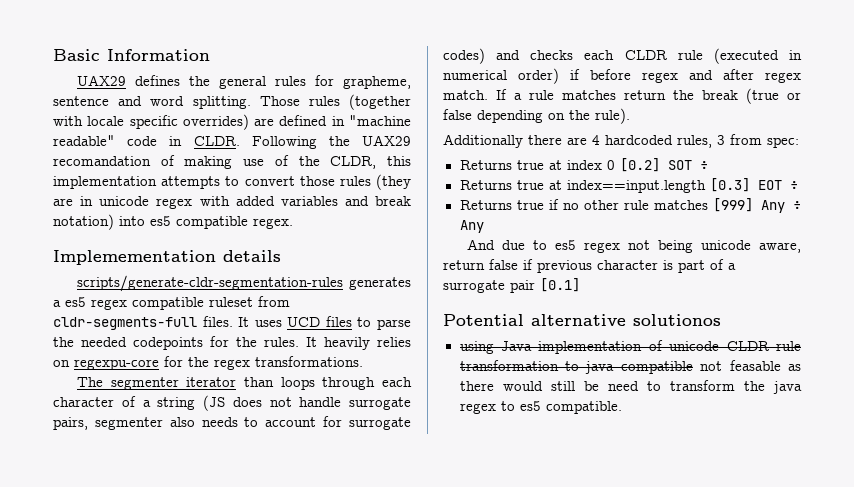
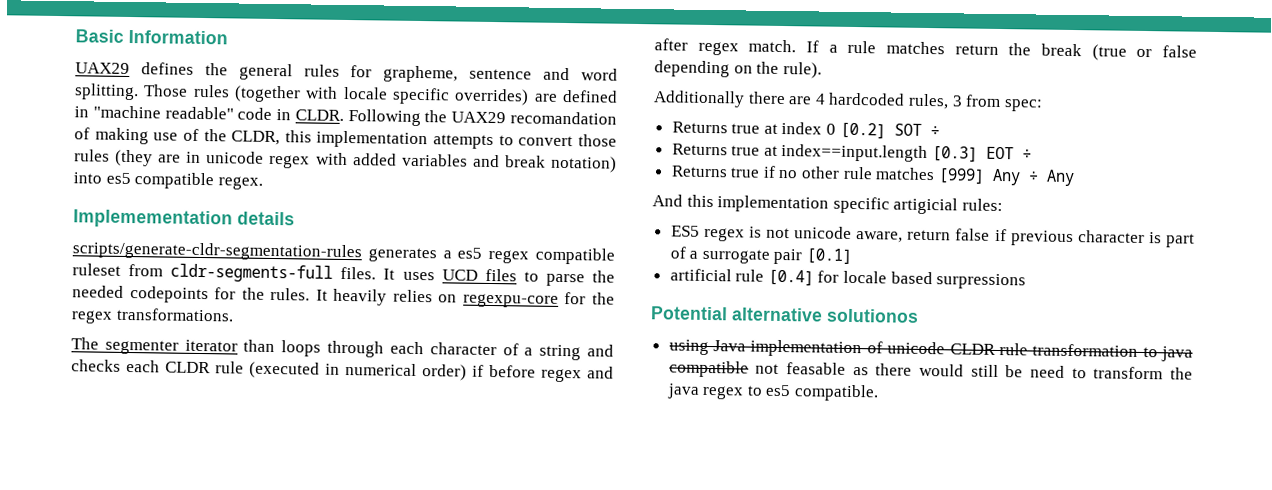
[203,395,411,411] [53,416,411,430] [443,48,485,64] (JS does not handle surrogate pairs, segmenter also needs to account for surrogate codes) -> (582, 352) none
[501,240,693,253] due to es5 regex not being -> [686,194,1003,215] [670,225,791,242] this implementation specific artigicial rules: // ES5 regex is not
(580, 285) none -> [669,268,1027,290] // artificial rule [0.4] for locale based surpressions

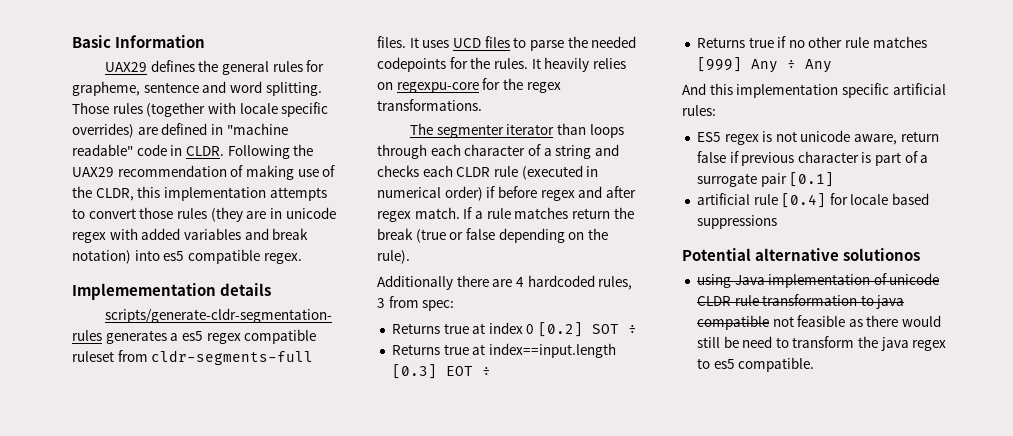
[509,111,617,125] recomandation -> [117,165,227,177] recommendation
[893,197,959,215] artigicial -> [892,83,946,95] artificial
[936,273,1027,290] surpressions -> [696,215,777,229] suppressions
[786,362,847,375] feasable -> [797,315,846,327] feasible

